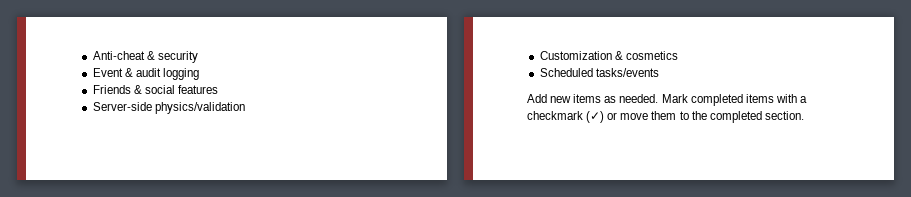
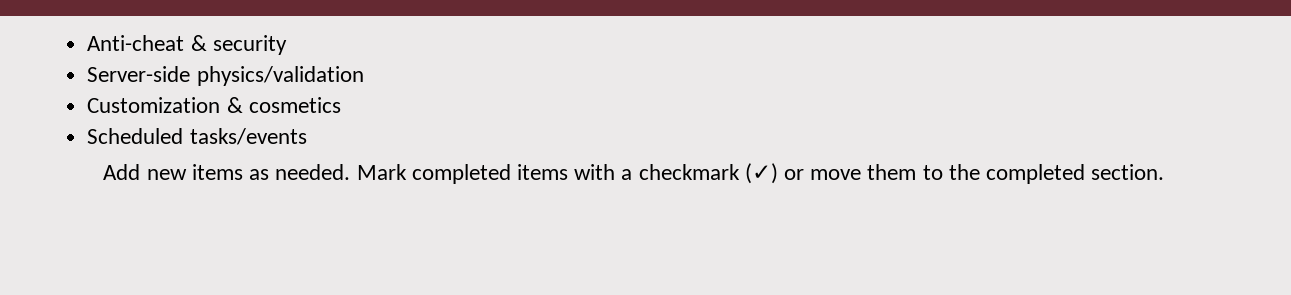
[92,68,199,80] [92,85,218,94] // Event & audit logging // Friends & social features -> (287, 45) none

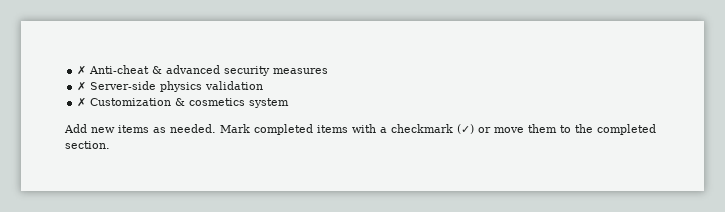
(87, 43) none -> [77,65,87,75] ✗
(207, 43) none -> [166,65,221,74] advanced
[87,66,364,86] // Server-side physics/validation // -> [273,68,329,74] [77,81,264,92] [77,97,87,107] measures // ✗ Server-side physics validation // ✗
[87,128,307,145] // Scheduled tasks/events -> [249,98,290,108] system

